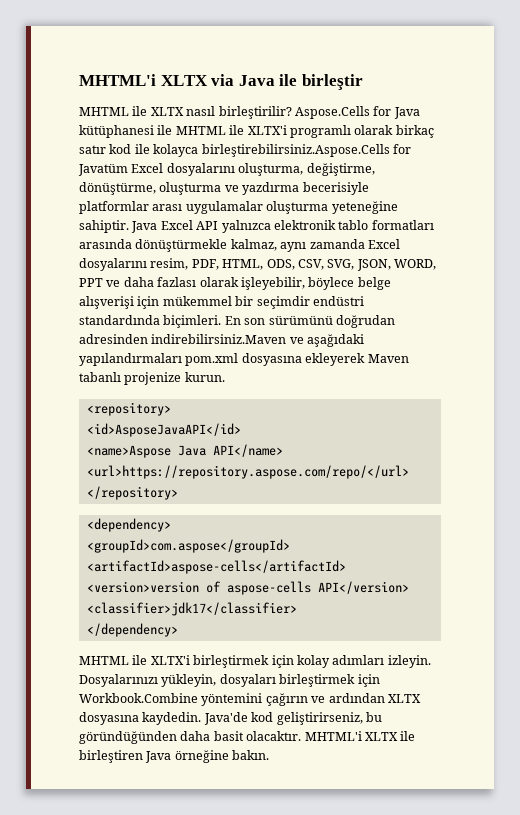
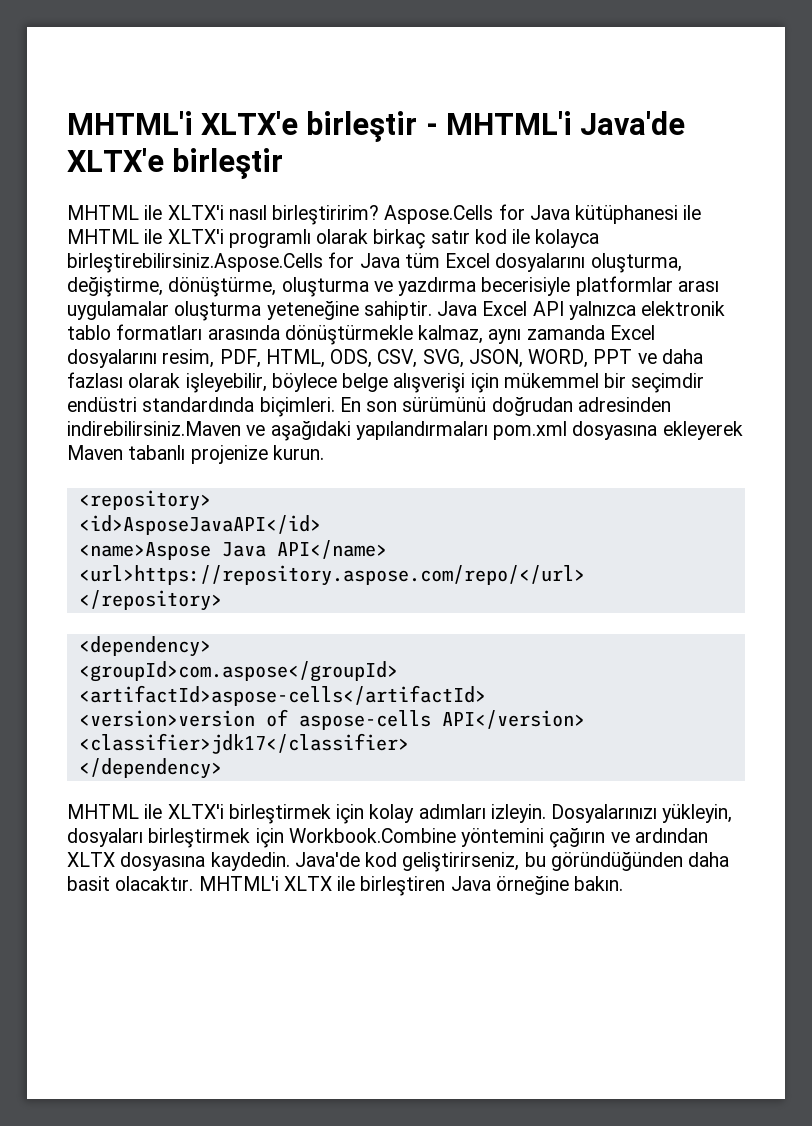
[79,74,298,86] MHTML'i XLTX via Java ile -> [67,111,686,142] [67,148,164,172] MHTML'i XLTX'e birleştir - MHTML'i Java'de XLTX'e
[150,106,292,119] XLTX nasıl birleştirilir? -> [167,205,380,225] XLTX'i nasıl birleştiririm?
[78,164,128,176] Javatüm -> [359,253,440,268] Java tüm

